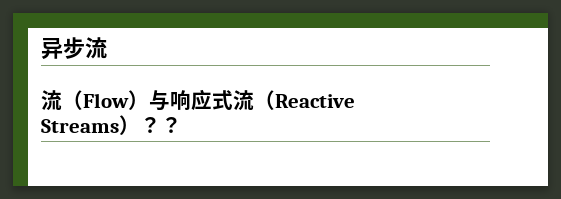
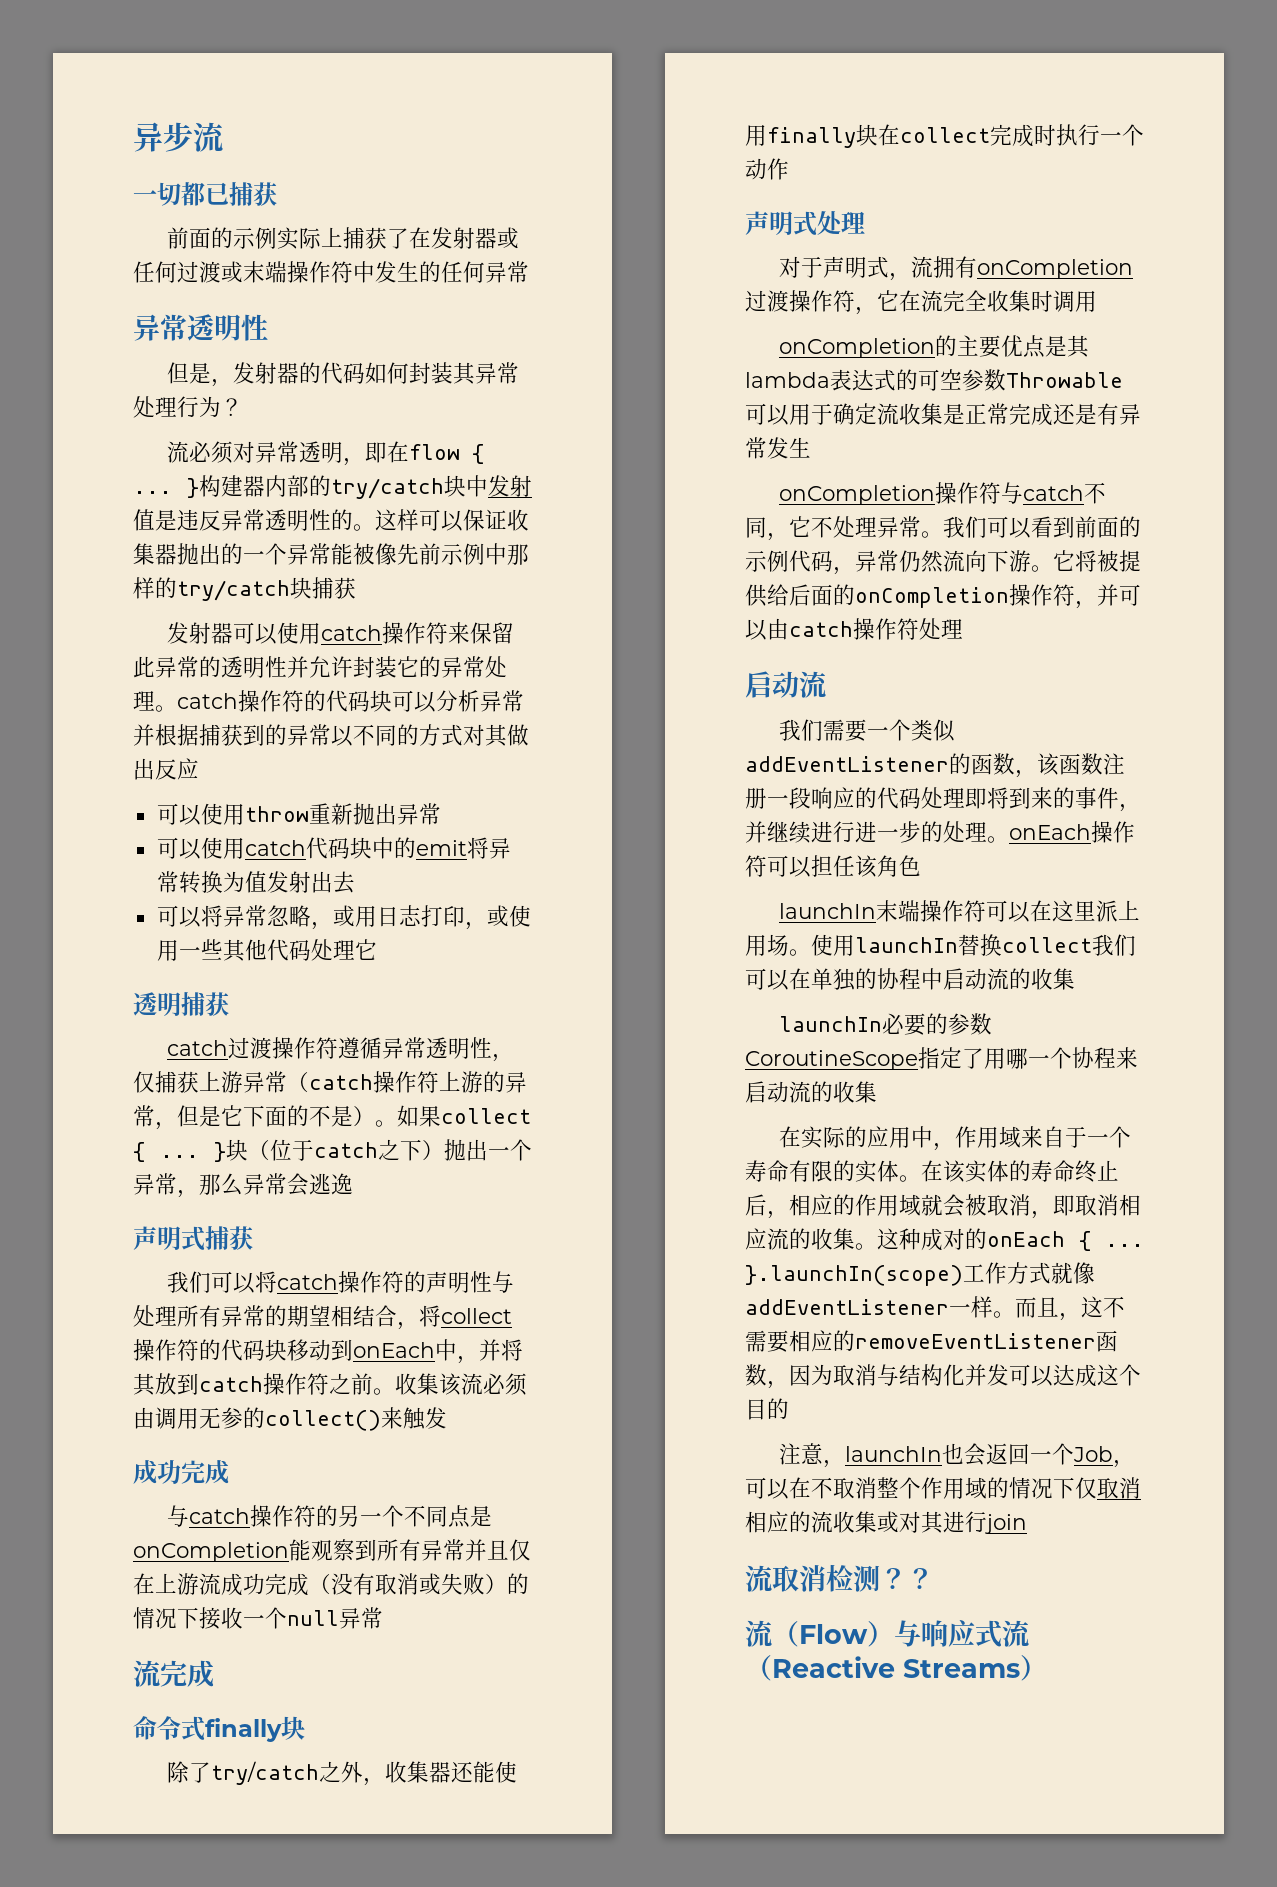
(107, 48) none -> [133,182,277,206] [167,227,520,250] [133,261,529,283] [133,314,268,341] [167,362,520,387] [133,396,243,418] [167,441,485,466] [133,475,532,499] [133,509,529,532] [133,543,529,565] [133,577,356,601] [167,622,515,645] [133,656,507,678] [133,690,524,713] [133,724,529,747] [133,758,199,780] [156,803,441,826] [156,837,511,860] [156,871,355,894] [156,905,531,930] [156,939,377,962] [133,992,229,1016] [167,1037,515,1062] [133,1071,527,1093] [133,1105,531,1130] [133,1139,532,1162] [133,1173,353,1198] [133,1226,253,1251] [167,1271,515,1294] [133,1305,512,1330] [133,1339,523,1364] [133,1373,527,1396] [133,1407,447,1431] [133,1460,229,1484] [167,1505,493,1528] [133,1539,531,1562] [133,1573,529,1596] [133,1607,383,1629] [133,1660,214,1688] [133,1716,305,1742] [167,1761,518,1786] [745,124,1144,148] [745,158,789,180] [745,211,865,236] [779,256,1134,281] [745,290,1097,315] [779,335,1091,358] [745,369,1123,391] [745,403,1141,426] [745,437,811,459] [779,482,1107,505] [745,516,1141,541] [745,550,1141,575] [745,584,1141,609] [745,618,963,641] [745,671,827,698] [779,719,956,742] [745,753,1125,778] [745,787,1141,812] [745,821,1135,844] [745,855,921,878] [779,900,1141,923] [745,934,1136,956] [745,968,1075,991] [779,1013,993,1036] [745,1047,1138,1070] [745,1081,877,1103] [779,1126,1132,1151] [745,1160,1119,1183] [745,1194,1141,1219] [745,1228,1144,1251] [745,1262,1095,1286] [745,1296,1125,1321] [745,1330,1118,1353] [745,1364,1141,1389] [745,1398,789,1420] [779,1443,1136,1468] [745,1477,1141,1500] [745,1511,1027,1534] [745,1564,934,1592] // 一切都已捕获 // 前面的示例实际上捕获了在发射器或任何过渡或末端操作符中发生的任何异常 // 异常透明性 // 但是，发射器的代码如何封装其异常处理行为？ // 流必须对异常透明，即在flow { ... }构建器内部的try/catch块中发射值是违反异常透明性的。这样可以保证收集器抛出的一个异常能被像先前示例中那样的try/catch块捕获 // 发射器可以使用catch操作符来保留此异常的透明性并允许封装它的异常处理。catch操作符的代码块可以分析异常并根据捕获到的异常以不同的方式对其做出反应 // 可以使用throw重新抛出异常 // 可以使用catch代码块中的emit将异常转换为值发射出去 // 可以将异常忽略，或用日志打印，或使用一些其他代码处理它 // 透明捕获 // catch过渡操作符遵循异常透明性，仅捕获上游异常（catch操作符上游的异常，但是它下面的不是）。如果collect { ... }块（位于catch之下）抛出一个异常，那么异常会逃逸 // 声明式捕获 // 我们可以将catch操作符的声明性与处理所有异常的期望相结合，将collect操作符的代码块移动到onEach中，并将其放到catch操作符之前。收集该流必须由调用无参的collect()来触发 // 成功完成 // 与catch操作符的另一个不同点是onCompletion能观察到所有异常并且仅在上游流成功完成（没有取消或失败）的情况下接收一个null异常 // 流完成 // 命令式finally块 // 除了try/catch之外，收集器还能使用finally块在collect完成时执行一个动作 // 声明式处理 // 对于声明式，流拥有onCompletion过渡操作符，它在流完全收集时调用 // onCompletion的主要优点是其lambda表达式的可空参数Throwable可以用于确定流收集是正常完成还是有异常发生 // onCompletion操作符与catch不同，它不处理异常。我们可以看到前面的示例代码，异常仍然流向下游。它将被提供给后面的onCompletion操作符，并可以由catch操作符处理 // 启动流 // 我们需要一个类似addEventListener的函数，该函数注册一段响应的代码处理即将到来的事件，并继续进行进一步的处理。onEach操作符可以担任该角色 // launchIn末端操作符可以在这里派上用场。使用launchIn替换collect我们可以在单独的协程中启动流的收集 // launchIn必要的参数CoroutineScope指定了用哪一个协程来启动流的收集 // 在实际的应用中，作用域来自于一个寿命有限的实体。在该实体的寿命终止后，相应的作用域就会被取消，即取消相应流的收集。这种成对的onEach { ... }.launchIn(scope)工作方式就像addEventListener一样。而且，这不需要相应的removeEventListener函数，因为取消与结构化并发可以达成这个目的 // 注意，launchIn也会返回一个Job，可以在不取消整个作用域的情况下仅取消相应的流收集或对其进行join // 流取消检测？？
[140,117,182,133] ？？ -> (1047, 1668) none

